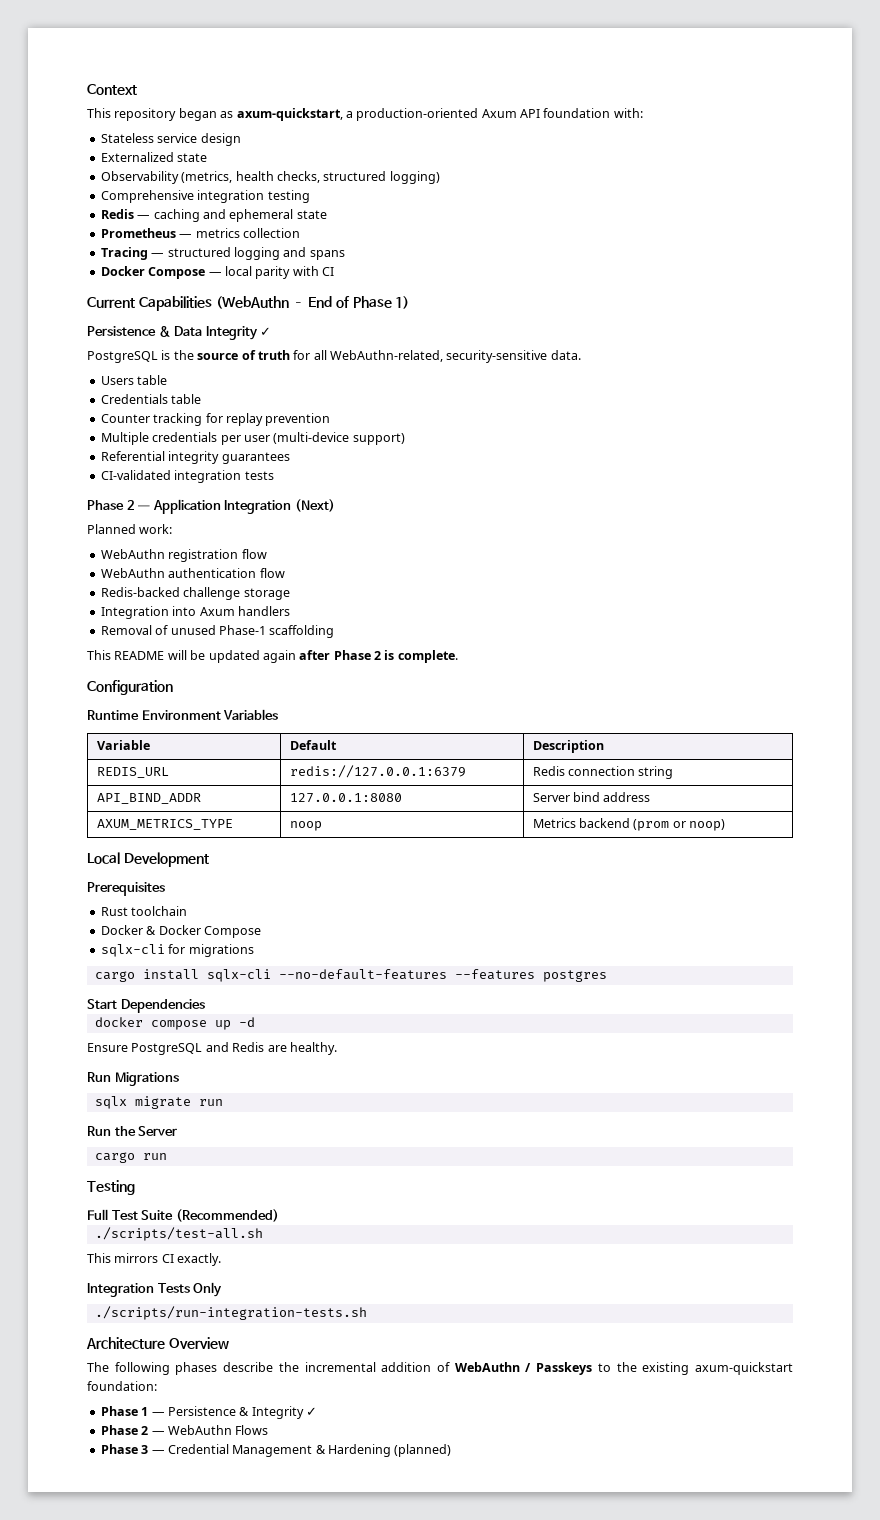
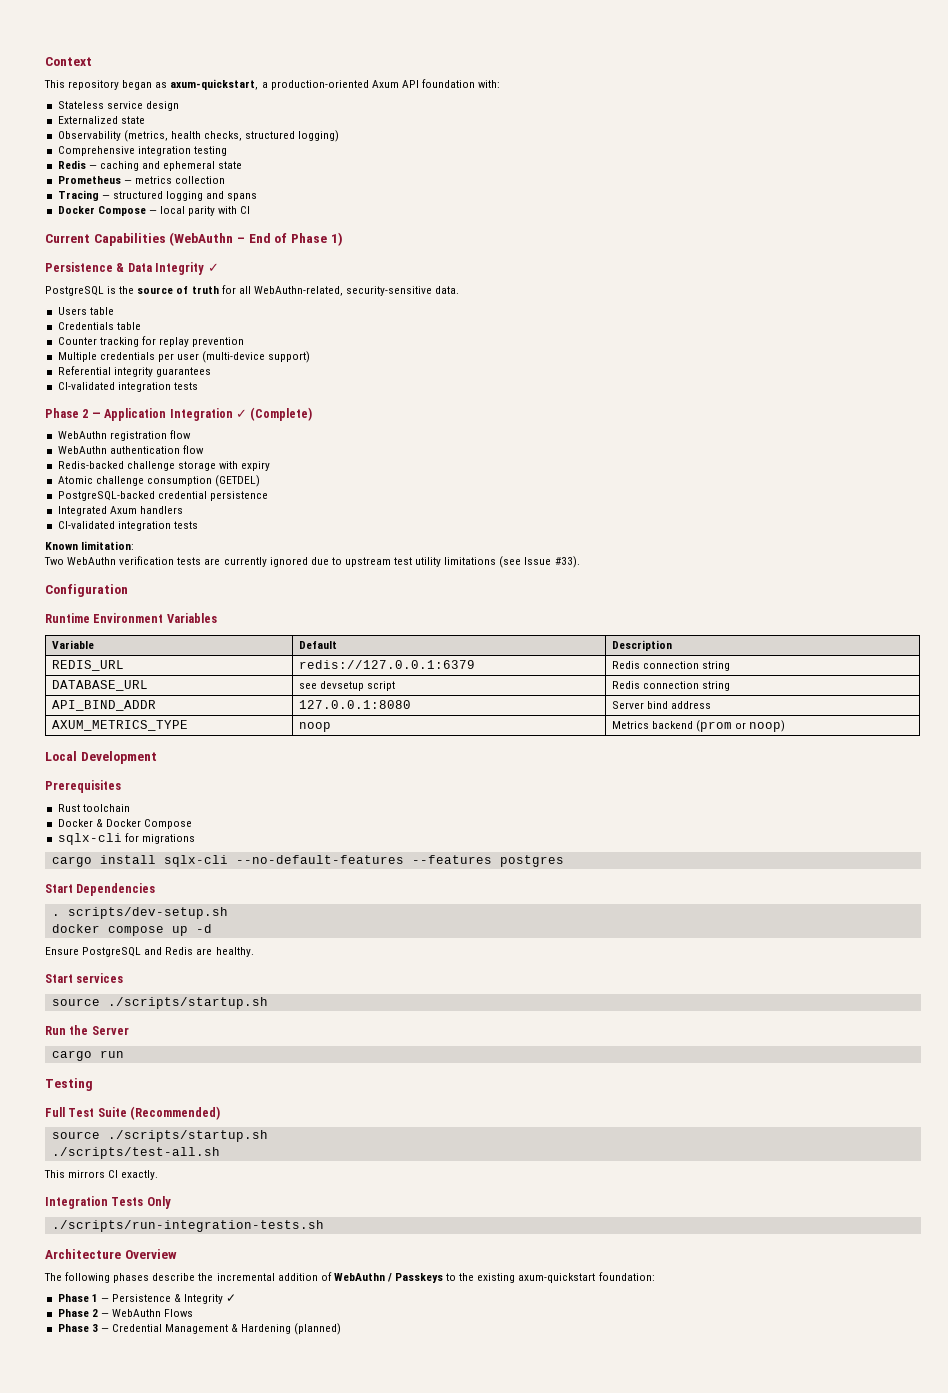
[294,499,335,512] [87,524,173,534] (Next) // Planned work: -> [235,407,313,421] ✓ (Complete)
[100,606,290,619] [100,625,335,638] [87,650,458,663] // Integration into Axum handlers // Removal of unused Phase-1 scaffolding // This README will be updated again after Phase 2 is complete. -> [218,461,271,471] [57,475,260,487] [57,491,268,501] [57,506,183,516] [57,521,198,531] [45,541,135,550] [44,556,580,568] with expiry // Atomic challenge consumption (GETDEL) // PostgreSQL-backed credential persistence // Integrated Axum handlers // CI-validated integration tests // Known limitation: // Two WebAuthn verification tests are currently ignored due to upstream test utility limitations (see Issue #33).
(674, 772) none -> [51,680,148,691] [298,681,395,691] [611,681,730,691] // DATABASE_URL | see devsetup script | Redis connection string
(205, 1006) none -> [51,907,228,919] // . scripts/dev-setup.sh
[87,1072,179,1086] [94,1096,223,1109] Run Migrations // sqlx migrate run -> [45,973,124,983] [51,997,268,1009] Start services // source ./scripts/startup.sh
(279, 1215) none -> [51,1130,268,1142] // source ./scripts/startup.sh

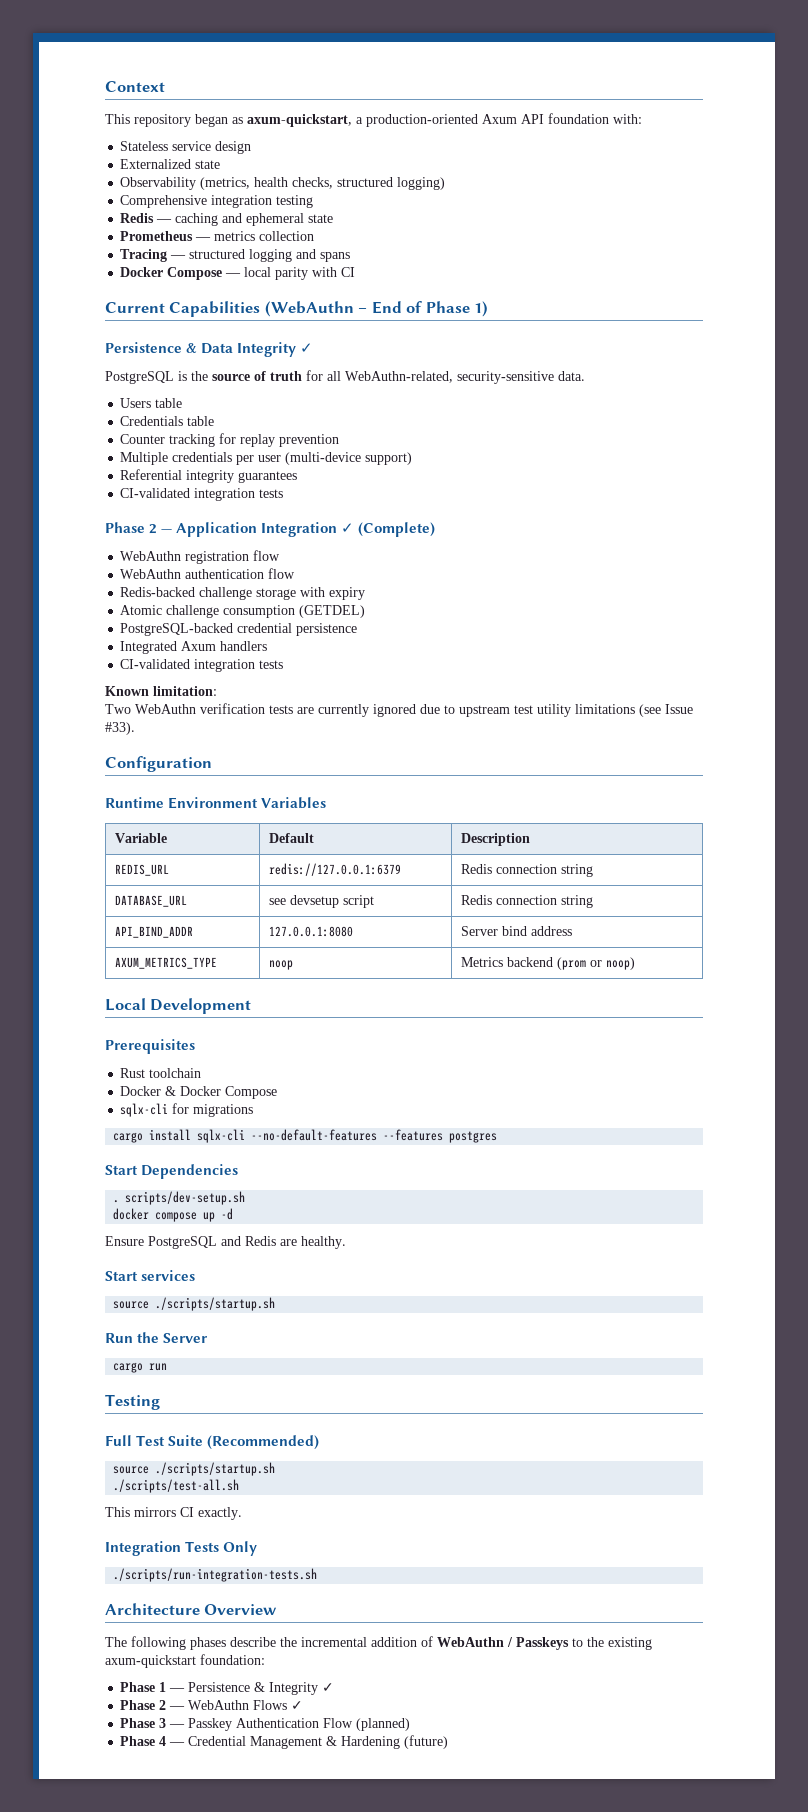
(194, 1313) none -> [291,1701,304,1710] ✓
(109, 1330) none -> [188,1718,411,1731] [120,1736,186,1746] Passkey Authentication Flow (planned) // Phase 4 —
[294,1323,342,1335] (planned) -> [404,1735,449,1749] (future)

